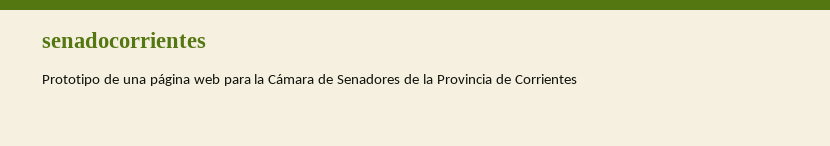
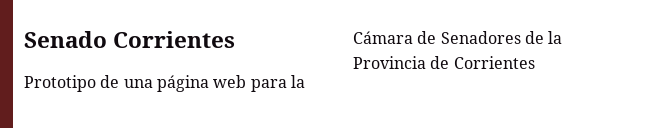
[42,32,206,48] senadocorrientes -> [24,31,236,48] Senado Corrientes

